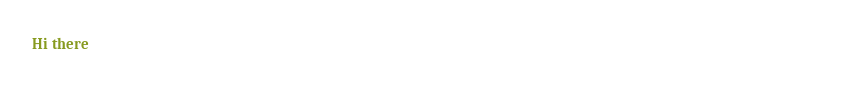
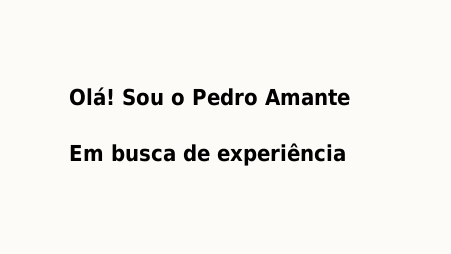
[32,37,89,49] Hi there -> [69,87,350,106] [69,143,346,166] Olá! Sou o Pedro Amante // Em busca de experiência

